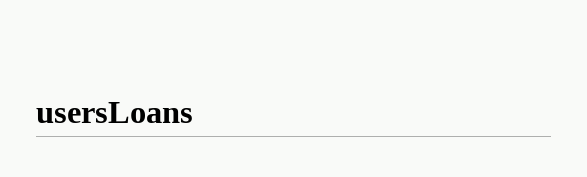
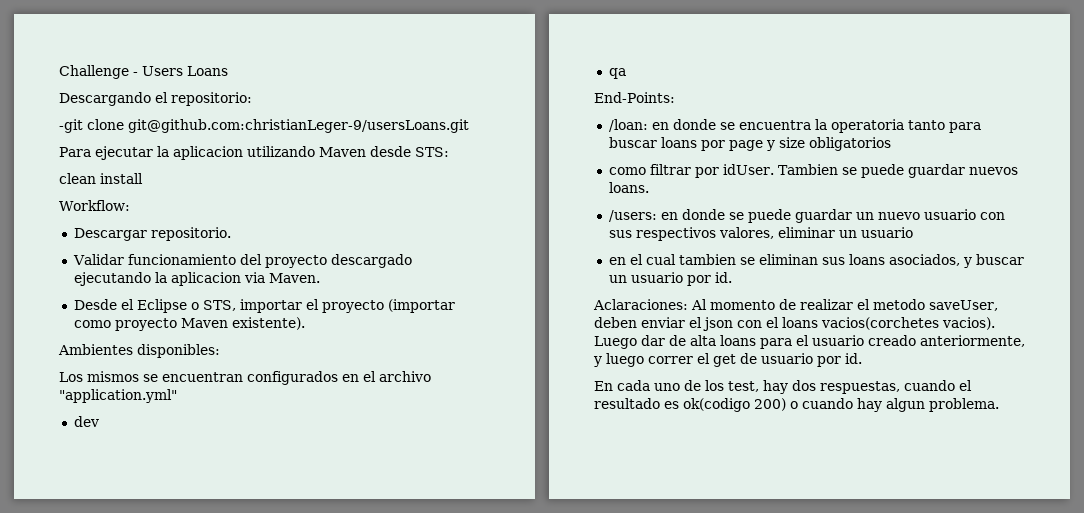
[36,102,193,123] usersLoans -> [59,65,228,79] [59,92,252,106] [59,119,469,133] [59,146,449,160] [59,173,143,184] [59,200,130,211] [73,227,231,241] [72,254,412,268] [73,272,320,286] [73,299,455,313] [73,317,305,331] [58,344,220,358] [59,371,431,385] [59,389,177,403] [73,416,99,427] [608,68,626,79] [594,92,675,103] [608,119,981,133] [608,137,891,151] [608,164,1018,178] [608,182,649,193] [608,209,1005,223] [608,227,913,241] [608,254,1024,268] [608,272,732,286] [593,299,998,311] [594,317,995,331] [594,335,1025,349] [593,353,862,367] [594,380,972,394] [594,398,999,412] Challenge - Users Loans // Descargando el repositorio: // -git clone git@github.com:christianLeger-9/usersLoans.git // Para ejecutar la aplicacion utilizando Maven desde STS: // clean install // Workflow: // Descargar repositorio. // Validar funcionamiento del proyecto descargado ejecutando la aplicacion via Maven. // Desde el Eclipse o STS, importar el proyecto (importar como proyecto Maven existente). // Ambientes disponibles: // Los mismos se encuentran configurados en el archivo "application.yml" // dev // qa // End-Points: // /loan: en donde se encuentra la operatoria tanto para buscar loans por page y size obligatorios // como filtrar por idUser. Tambien se puede guardar nuevos loans. // /users: en donde se puede guardar un nuevo usuario con sus respectivos valores, eliminar un usuario // en el cual tambien se eliminan sus loans asociados, y buscar un usuario por id. // Aclaraciones: Al momento de realizar el metodo saveUser, deben enviar el json con el loans vacios(corchetes vacios). Luego dar de alta loans para el usuario creado anteriormente, y luego correr el get de usuario por id. // En cada uno de los test, hay dos respuestas, cuando el resultado es ok(codigo 200) o cuando hay algun problema.

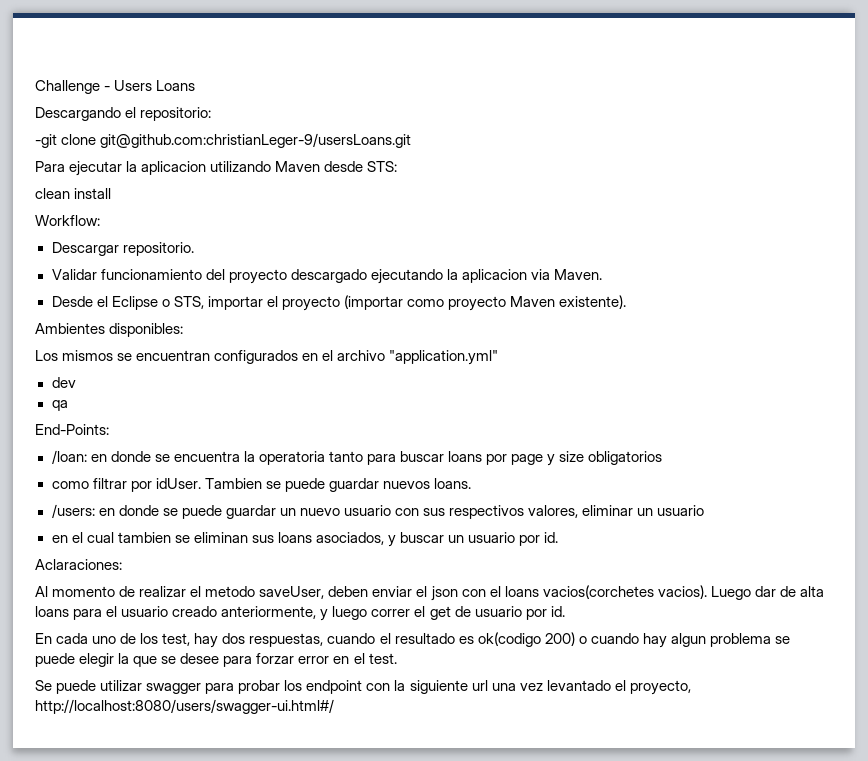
(688, 304) none -> (122, 564) //
[929,398,999,412] problema. -> [709,633,790,647] [35,653,397,667] [35,680,691,695] [35,699,334,714] problema se puede elegir la que se desee para forzar error en el test. // Se puede utilizar swagger para probar los endpoint con la siguiente url una vez levantado el proyecto, http://localhost:8080/users/swagger-ui.html#/

